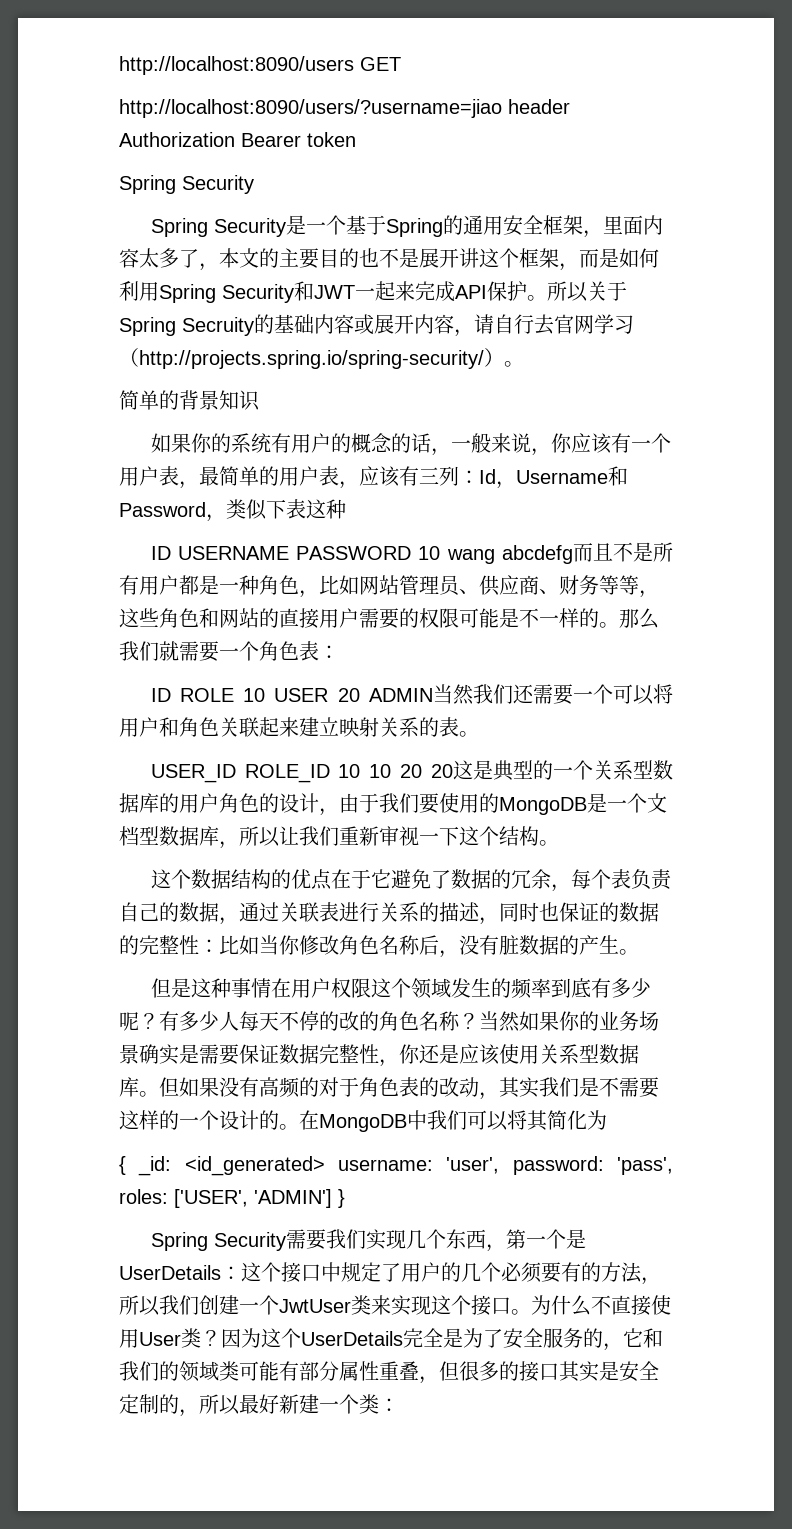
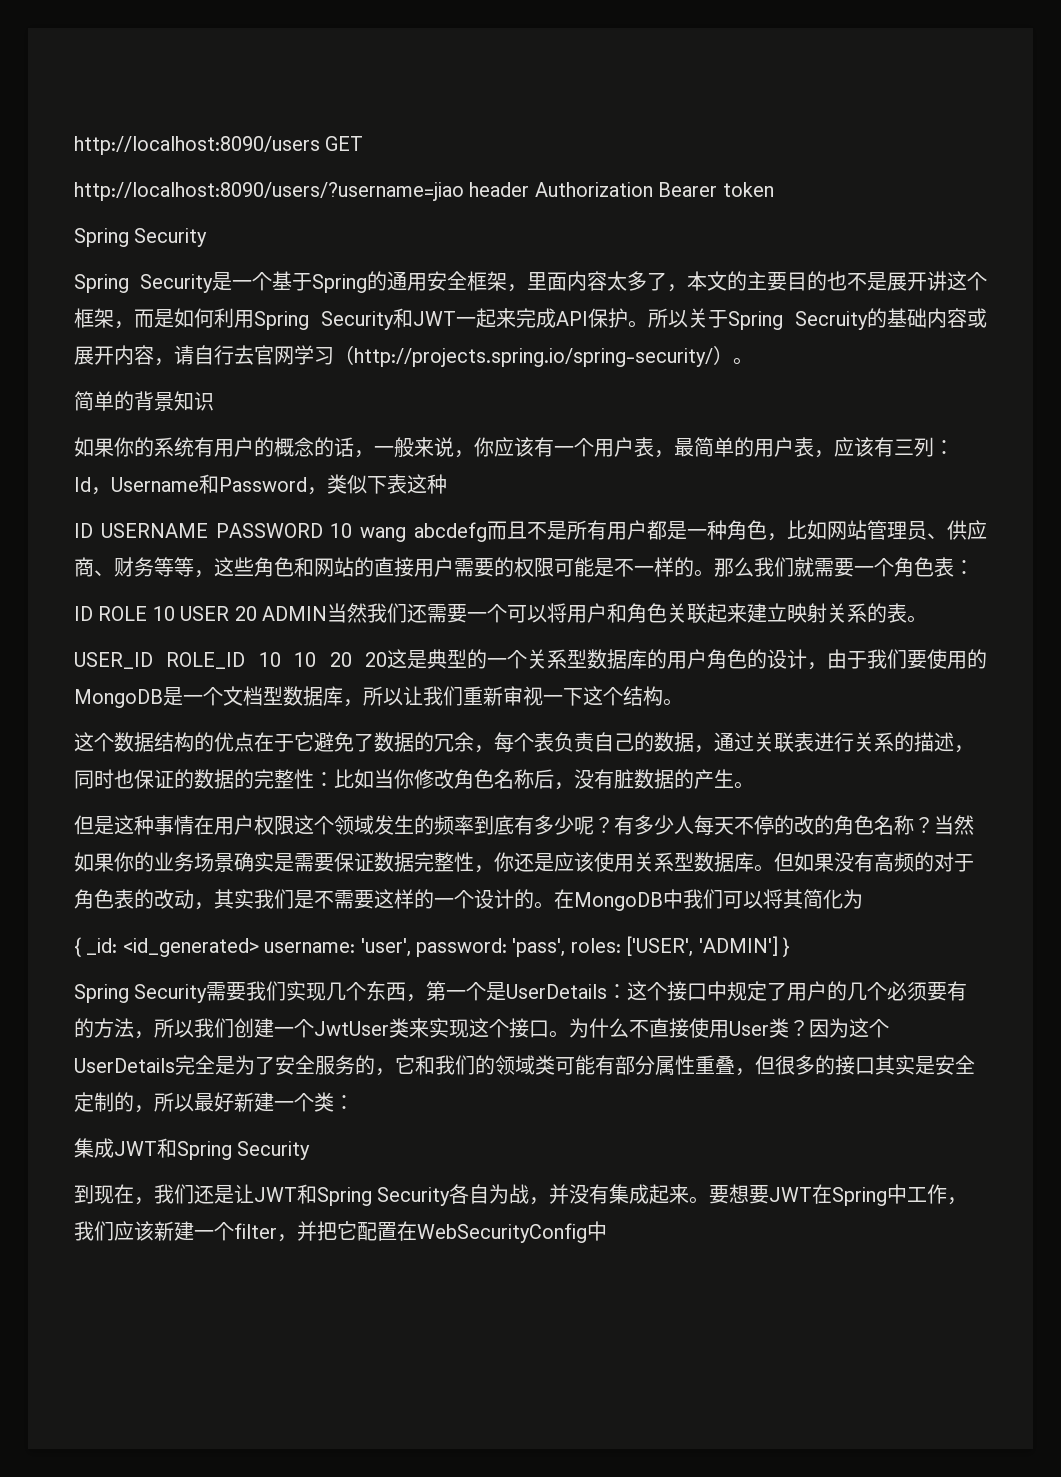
(399, 1405) none -> [74,1138,311,1160] [74,1184,968,1206] [74,1221,607,1243] // 集成JWT和Spring Security // 到现在，我们还是让JWT和Spring Security各自为战，并没有集成起来。要想要JWT在Spring中工作，我们应该新建一个filter，并把它配置在WebSecurityConfig中

